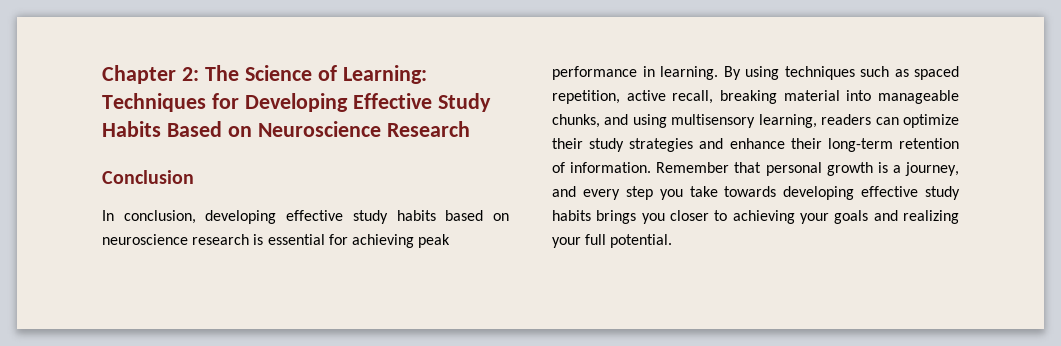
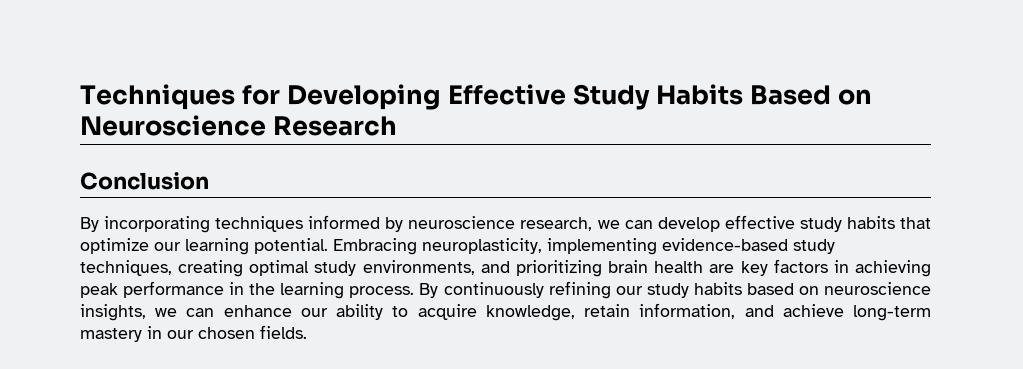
[102,65,427,84] Chapter 2: The Science of Learning: -> (80, 97) none
[102,210,510,224] [102,234,451,248] [552,66,959,80] [552,90,959,104] [552,114,959,128] [552,138,959,152] [552,162,959,176] [552,186,960,200] [552,210,959,224] [552,234,673,248] In conclusion, developing effective study habits based on neuroscience research is essential for achieving peak performance in learning. By using techniques such as spaced repetition, active recall, breaking material into manageable chunks, and using multisensory learning, readers can optimize their study strategies and enhance their long-term retention of information. Remember that personal growth is a journey, and every step you take towards developing effective study habits brings you closer to achieving your goals and realizing your full potential. -> [80,215,932,233] [80,238,835,255] [80,259,932,277] [80,281,931,299] [80,303,932,321] [80,325,307,342] By incorporating techniques informed by neuroscience research, we can develop effective study habits that optimize our learning potential. Embracing neuroplasticity, implementing evidence-based study techniques, creating optimal study environments, and prioritizing brain health are key factors in achieving peak performance in the learning process. By continuously refining our study habits based on neuroscience insights, we can enhance our ability to acquire knowledge, retain information, and achieve long-term mastery in our chosen fields.

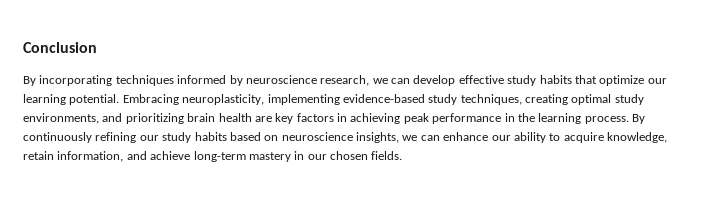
[80,84,873,110] [80,115,397,136] Techniques for Developing Effective Study Habits Based on Neuroscience Research // -> (23, 47) none

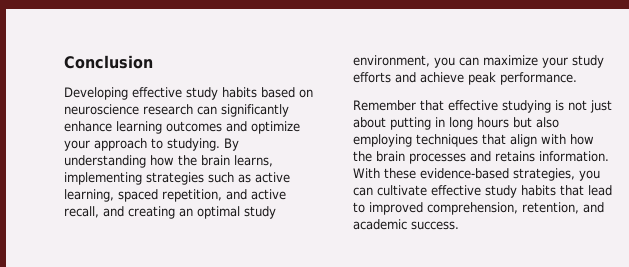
[23,75,667,86] [23,94,644,105] [23,113,645,124] [23,132,667,143] [23,151,403,162] By incorporating techniques informed by neuroscience research, we can develop effective study habits that optimize our learning potential. Embracing neuroplasticity, implementing evidence-based study techniques, creating optimal study environments, and prioritizing brain health are key factors in achieving peak performance in the learning process. By continuously refining our study habits based on neuroscience insights, we can enhance our ability to acquire knowledge, retain information, and achieve long-term mastery in our chosen fields. -> [64,87,313,100] [64,104,289,117] [64,121,300,134] [64,138,239,151] [64,155,273,168] [64,172,290,185] [64,189,286,202] [64,206,276,219] [353,55,604,68] [353,72,577,85] [353,100,612,113] [353,117,559,130] [353,134,594,147] [353,151,609,164] [353,168,600,181] [353,185,612,198] [353,202,604,215] [353,219,459,230] Developing effective study habits based on neuroscience research can significantly enhance learning outcomes and optimize your approach to studying. By understanding how the brain learns, implementing strategies such as active learning, spaced repetition, and active recall, and creating an optimal study environment, you can maximize your study efforts and achieve peak performance. // Remember that effective studying is not just about putting in long hours but also employing techniques that align with how the brain processes and retains information. With these evidence-based strategies, you can cultivate effective study habits that lead to improved comprehension, retention, and academic success.

